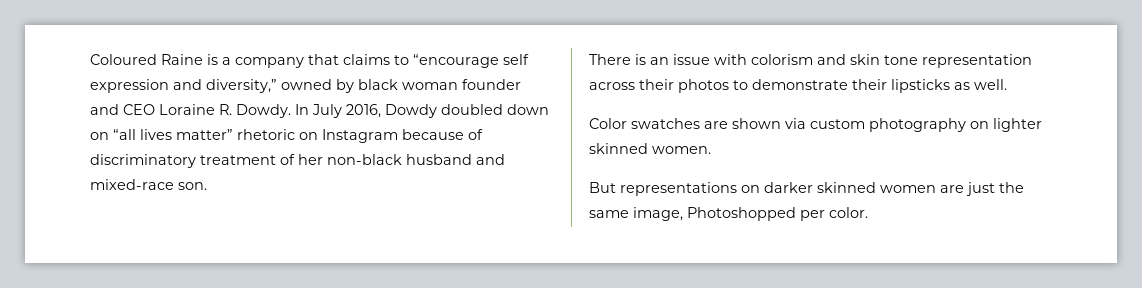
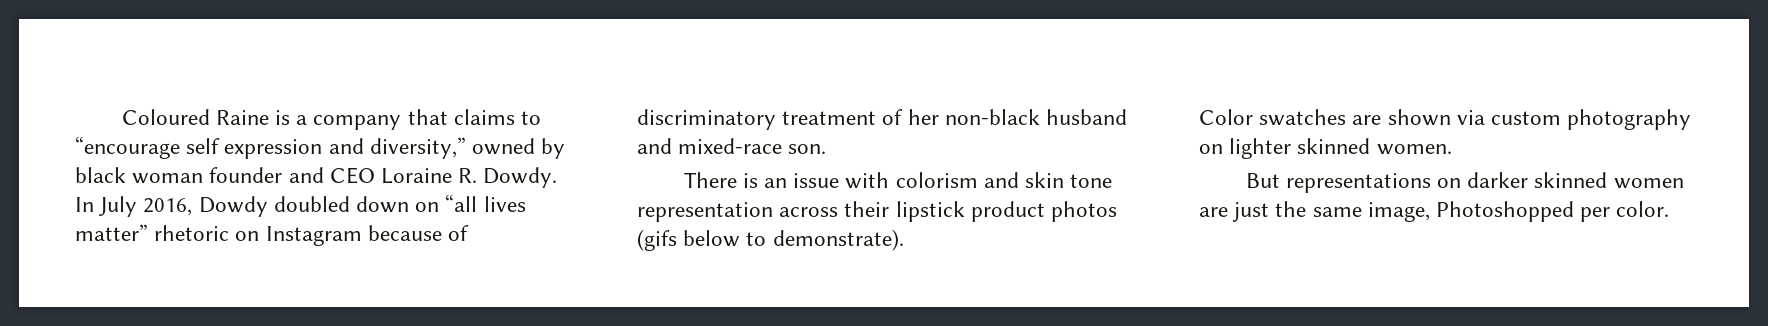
[678,79,1007,93] photos to demonstrate their lipsticks as well. -> [895,201,1118,222] [637,229,904,251] lipstick product photos (gifs below to demonstrate).

